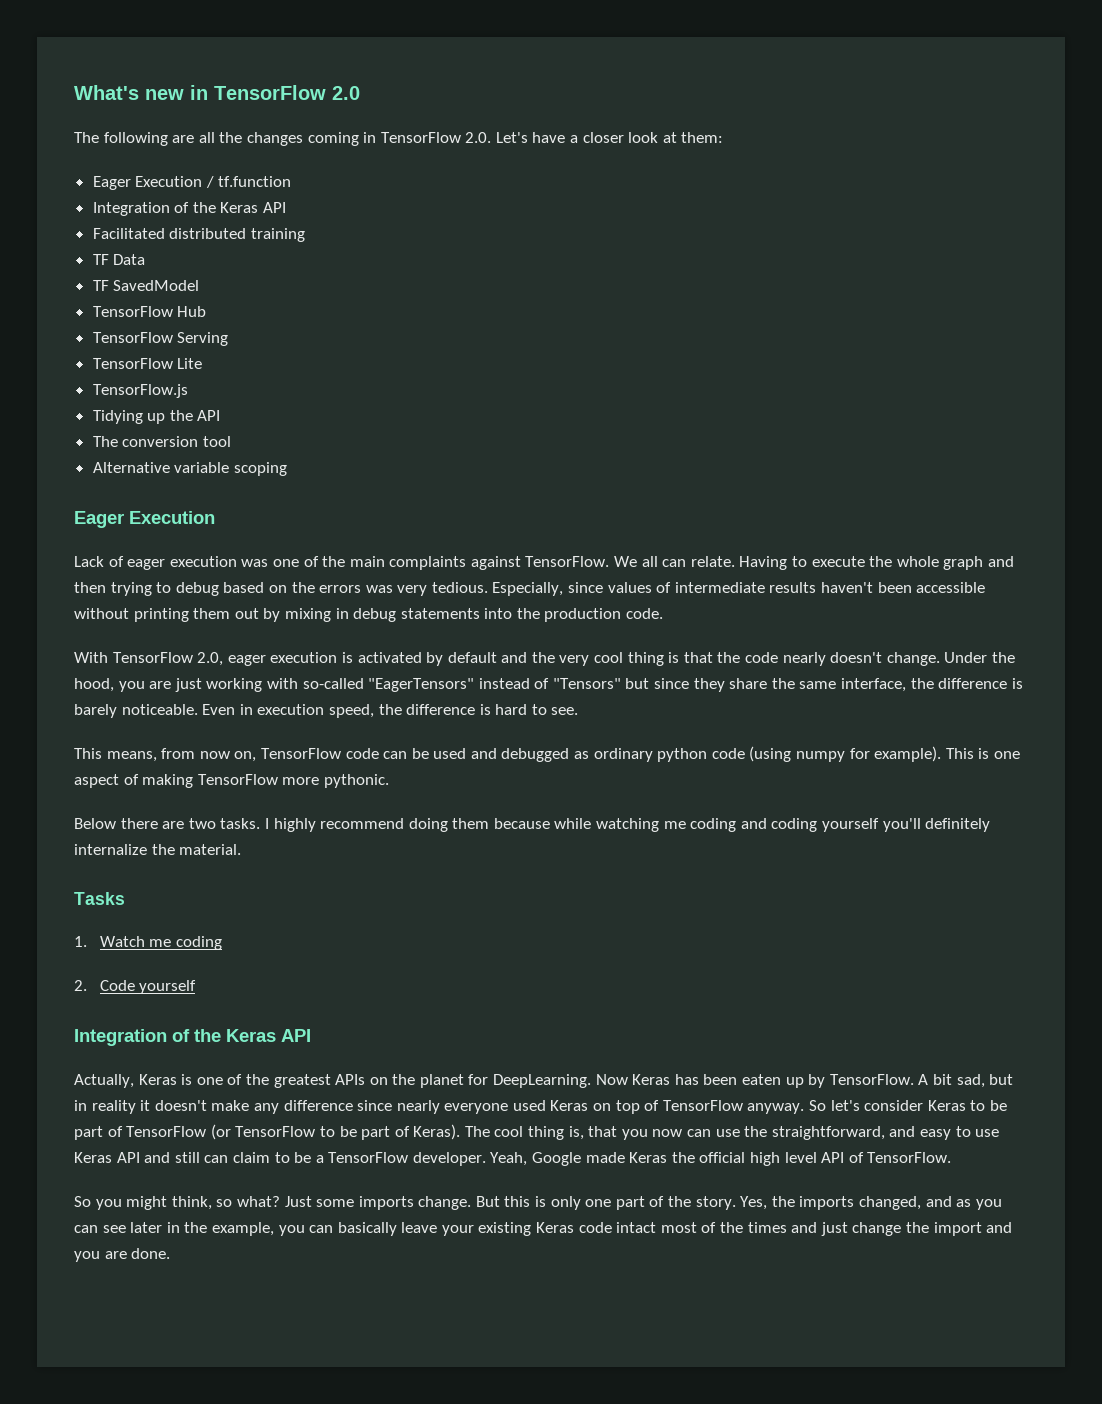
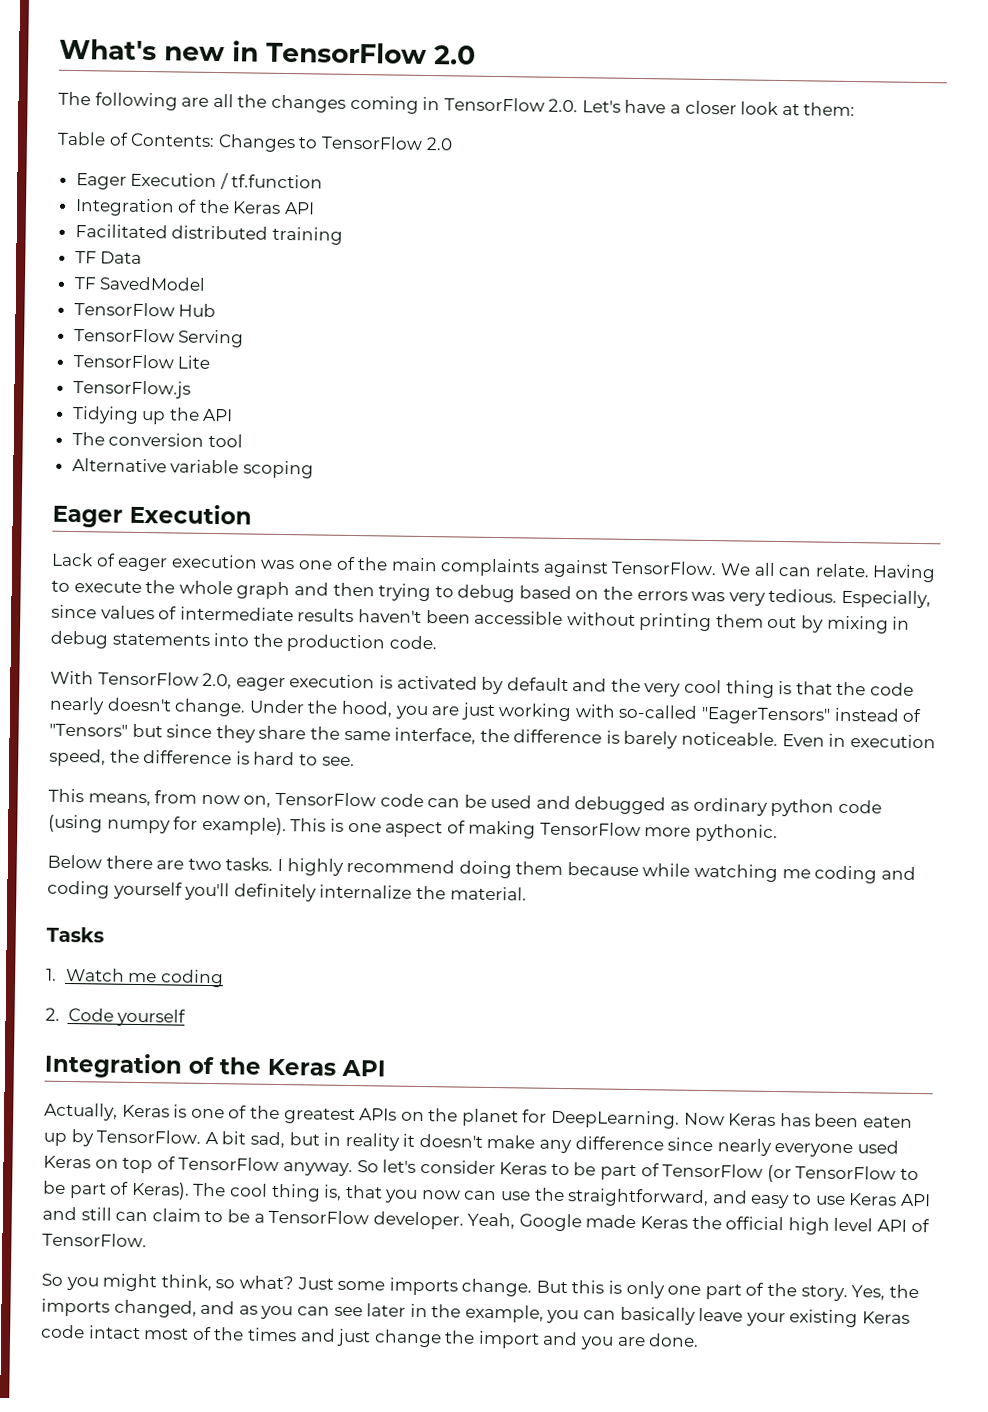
(724, 137) none -> [57,131,453,153] // Table of Contents: Changes to TensorFlow 2.0

